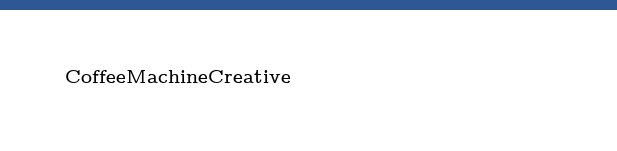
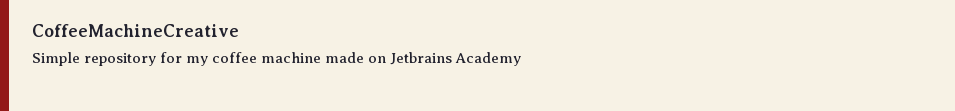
(291, 76) none -> [32,52,522,66] // Simple repository for my coffee machine made on Jetbrains Academy

